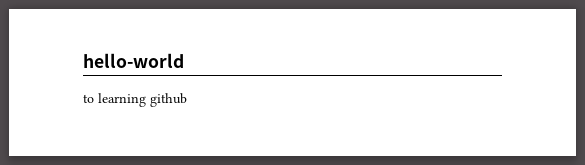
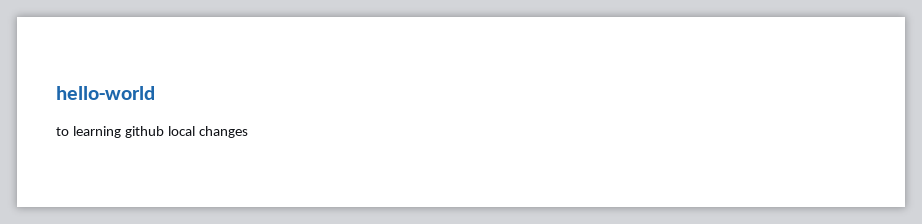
(187, 100) none -> [167,126,248,138] local changes

